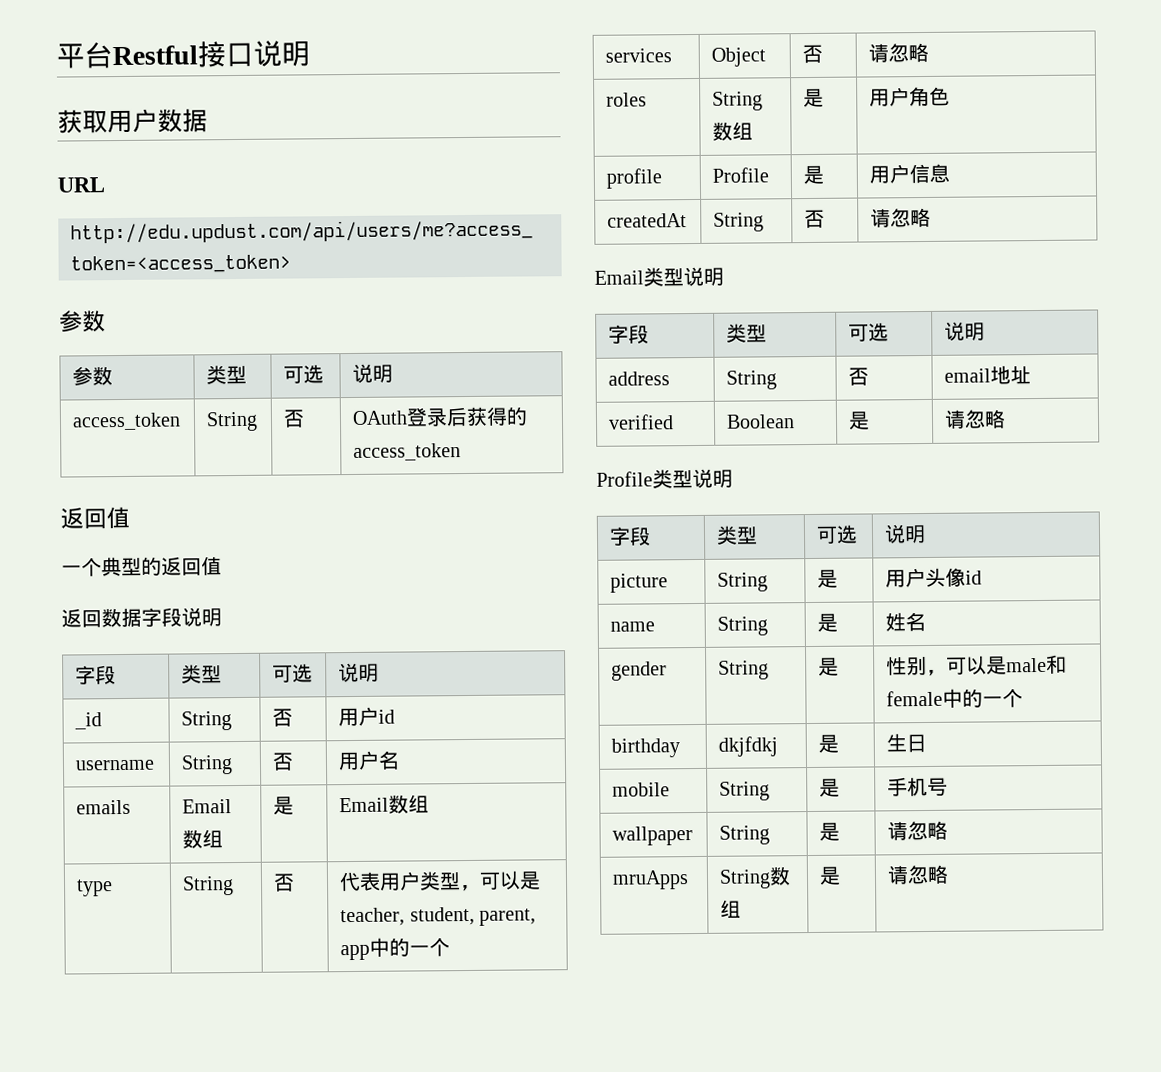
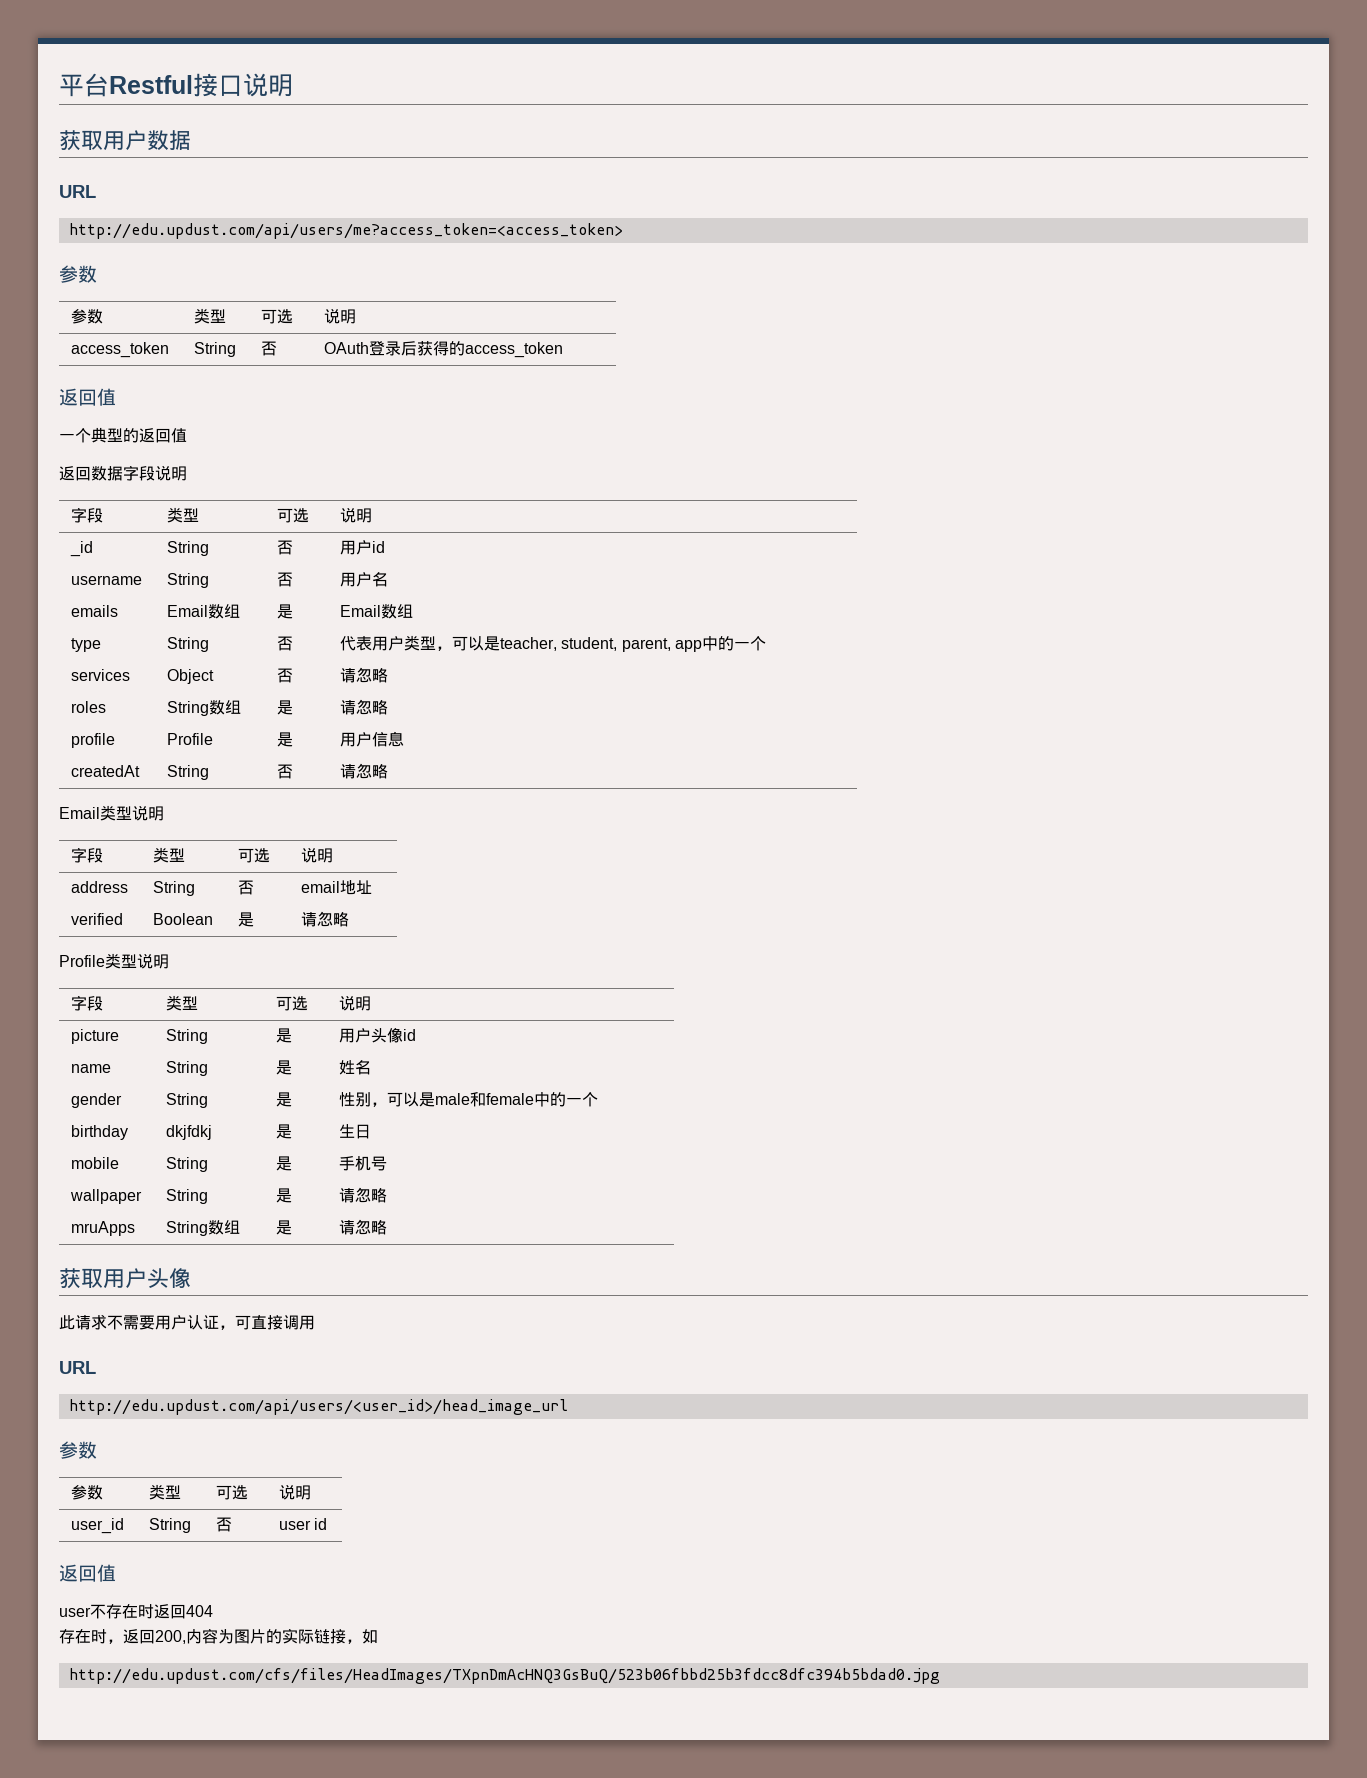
[869,86,951,107] 用户角色 -> [340,699,389,715] 请忽略
(950, 874) none -> [59,1268,191,1289] [59,1314,315,1330] [59,1361,96,1374] [68,1399,568,1415] [59,1441,97,1459] [71,1485,104,1500] [149,1484,182,1500] [216,1485,249,1500] [279,1484,312,1500] [71,1518,125,1534] [149,1518,192,1533] [216,1517,233,1532] [279,1518,328,1530] [59,1564,116,1582] [59,1604,213,1619] [59,1628,378,1644] [68,1668,940,1684] // 获取用户头像 // 此请求不需要用户认证，可直接调用 // URL // http://edu.updust.com/api/users/<user_id>/head_image_url // 参数 // 参数 | 类型 | 可选 | 说明 // user_id | String | 否 | user id // 返回值 // user不存在时返回404 // 存在时，返回200,内容为图片的实际链接，如 // http://edu.updust.com/cfs/files/HeadImages/TXpnDmAcHNQ3GsBuQ/523b06fbbd25b3fdcc8dfc394b5bdad0.jpg

